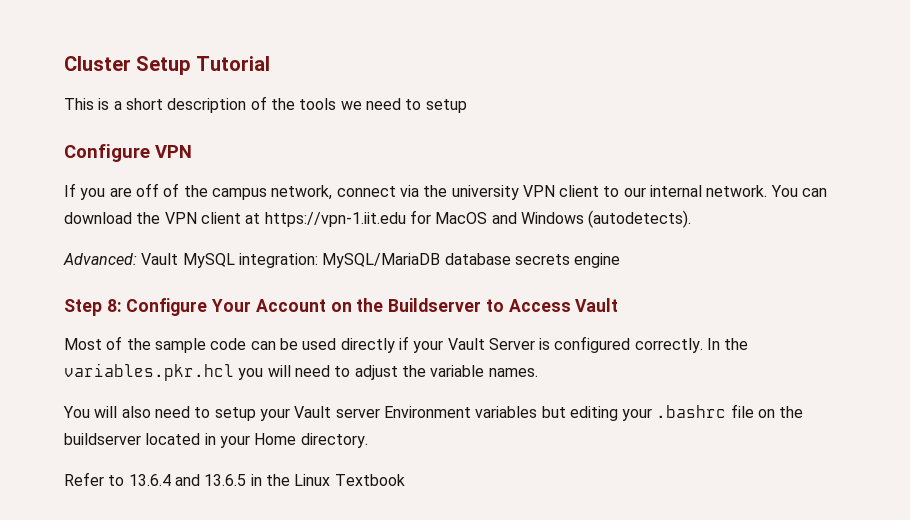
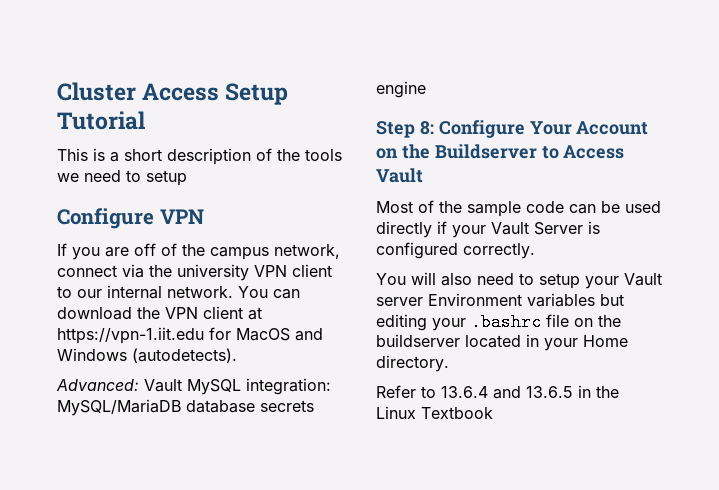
(131, 63) none -> [142,83,220,101] Access
[707,338,749,350] [64,363,538,381] In the variables.pkr.hcl you will need to adjust the variable names. -> (535, 251) none

